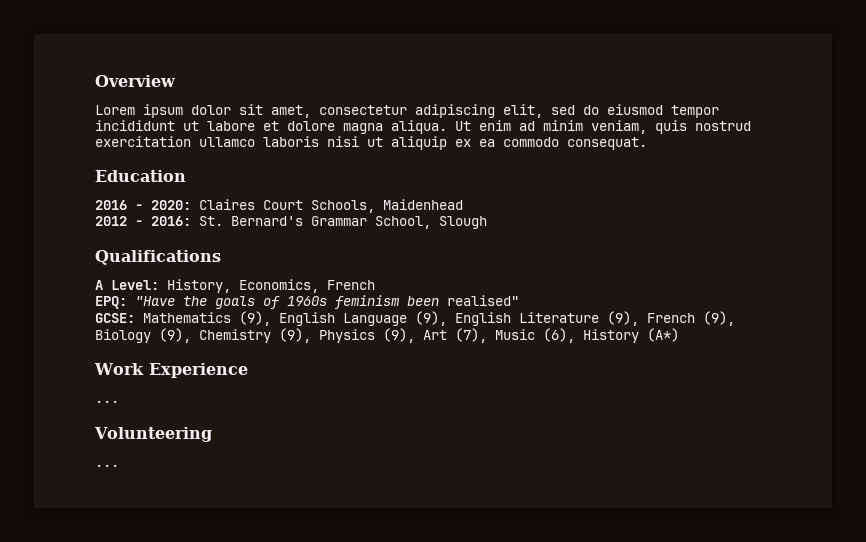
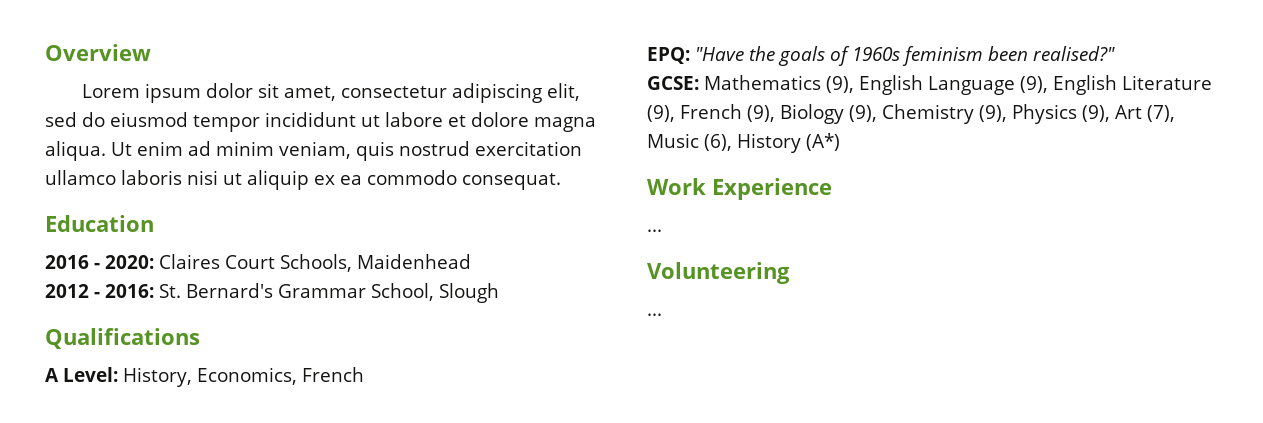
[447,295,519,306] realised" -> [1033,46,1115,61] realised?"

